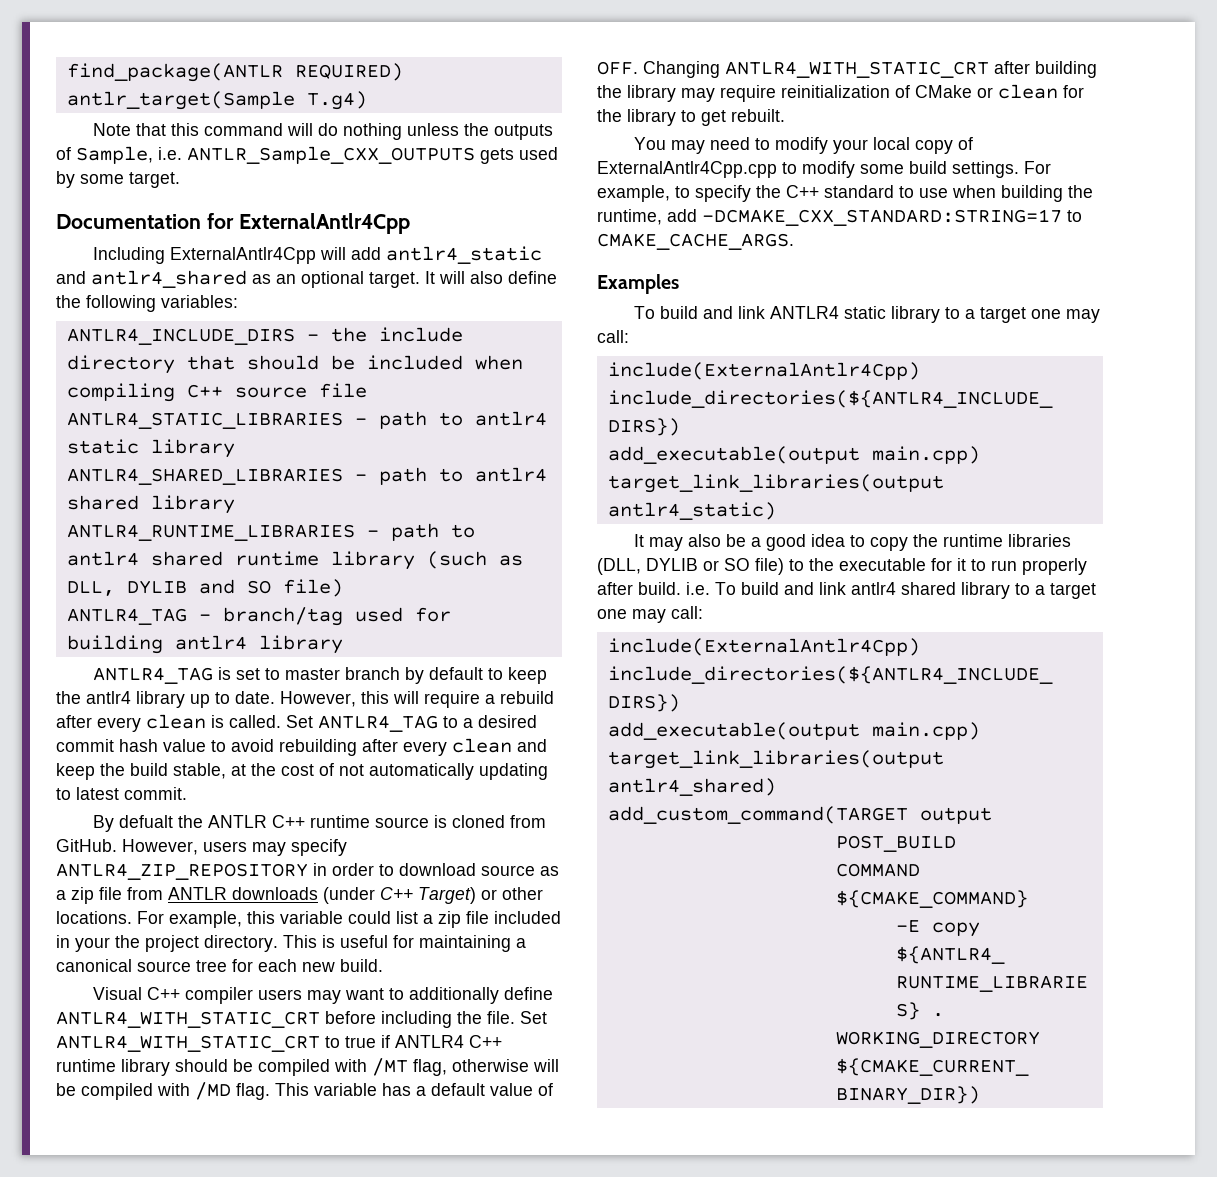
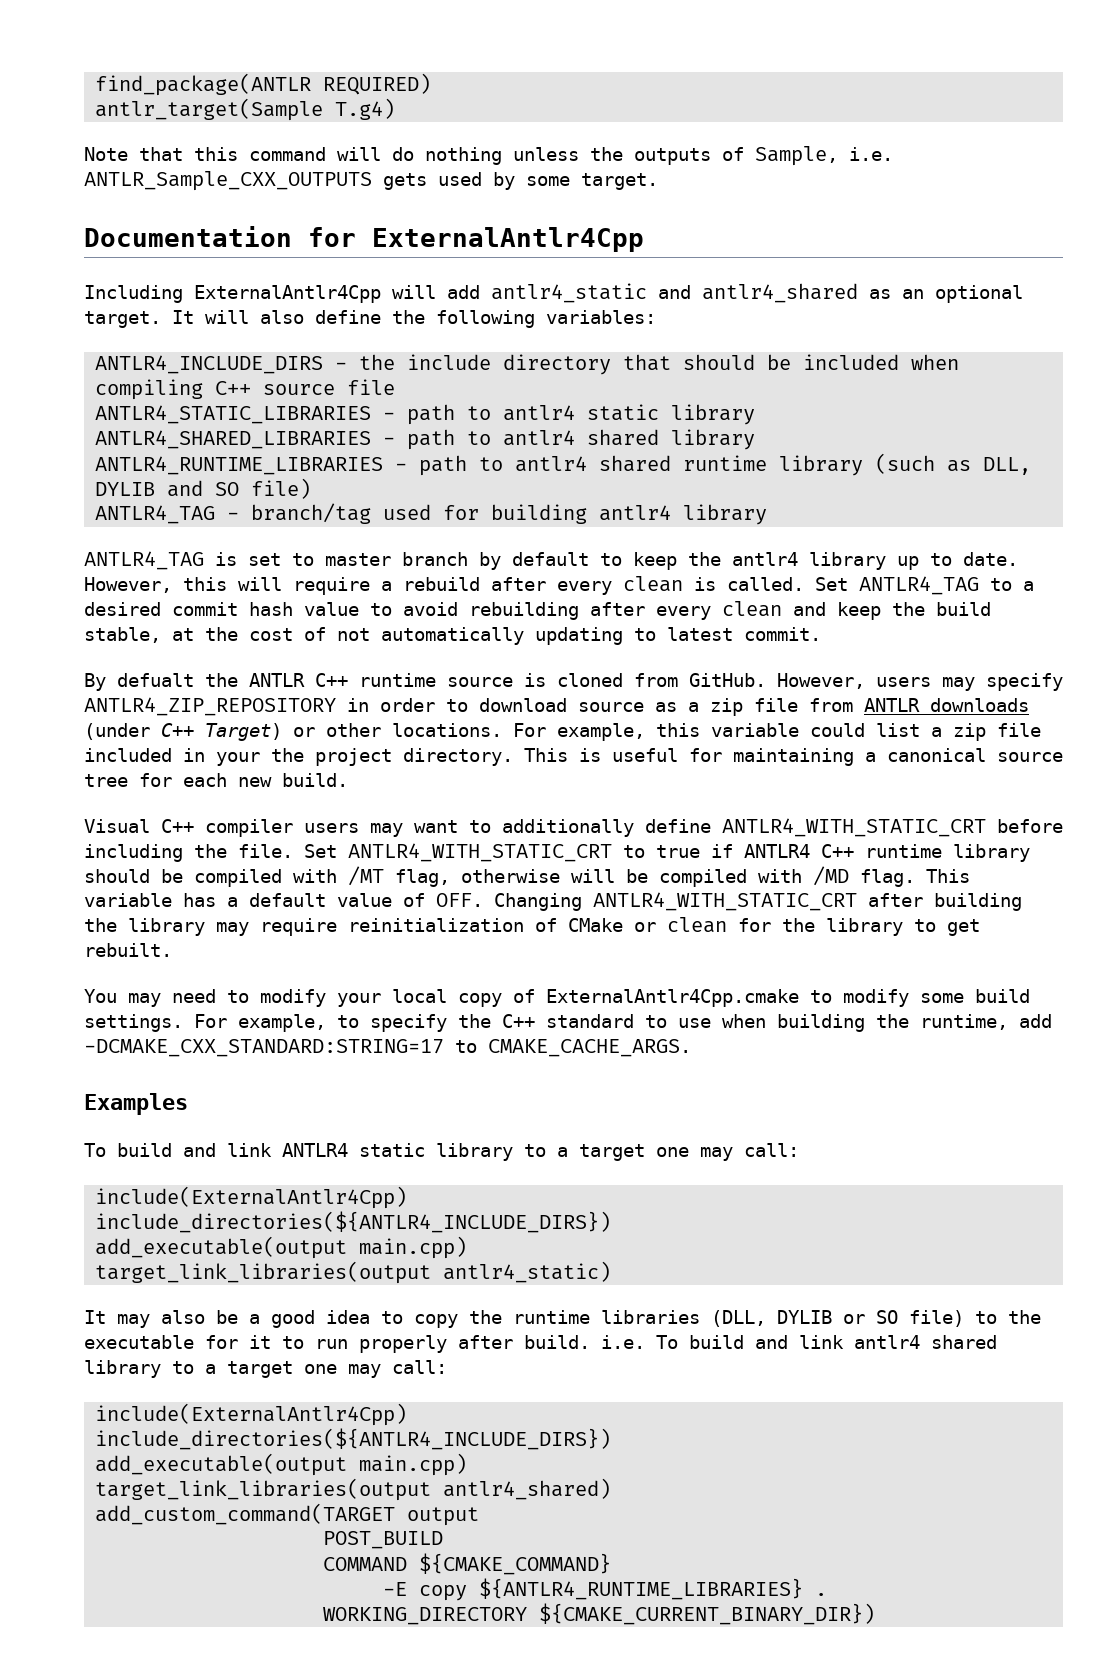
[597,161,777,178] ExternalAntlr4Cpp.cpp -> [546,989,799,1007] ExternalAntlr4Cpp.cmake

